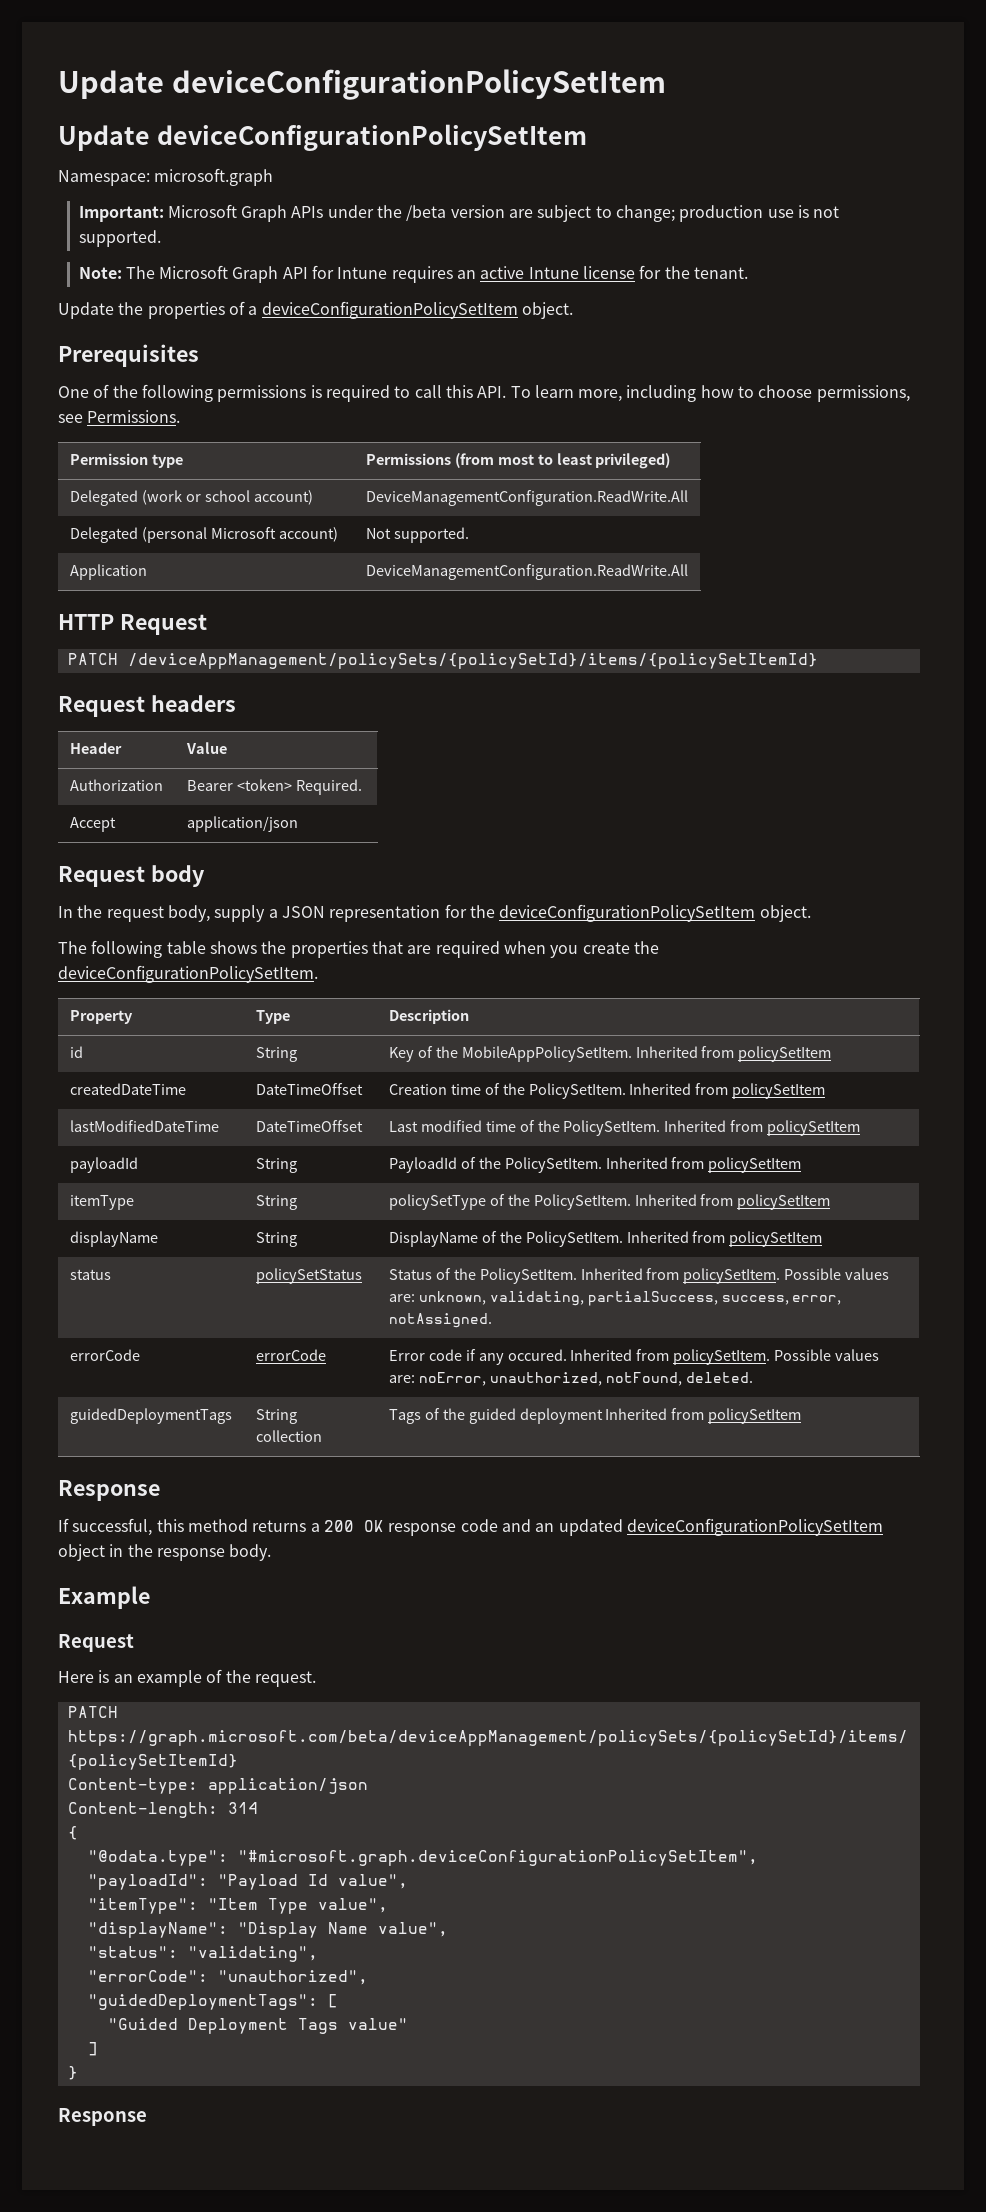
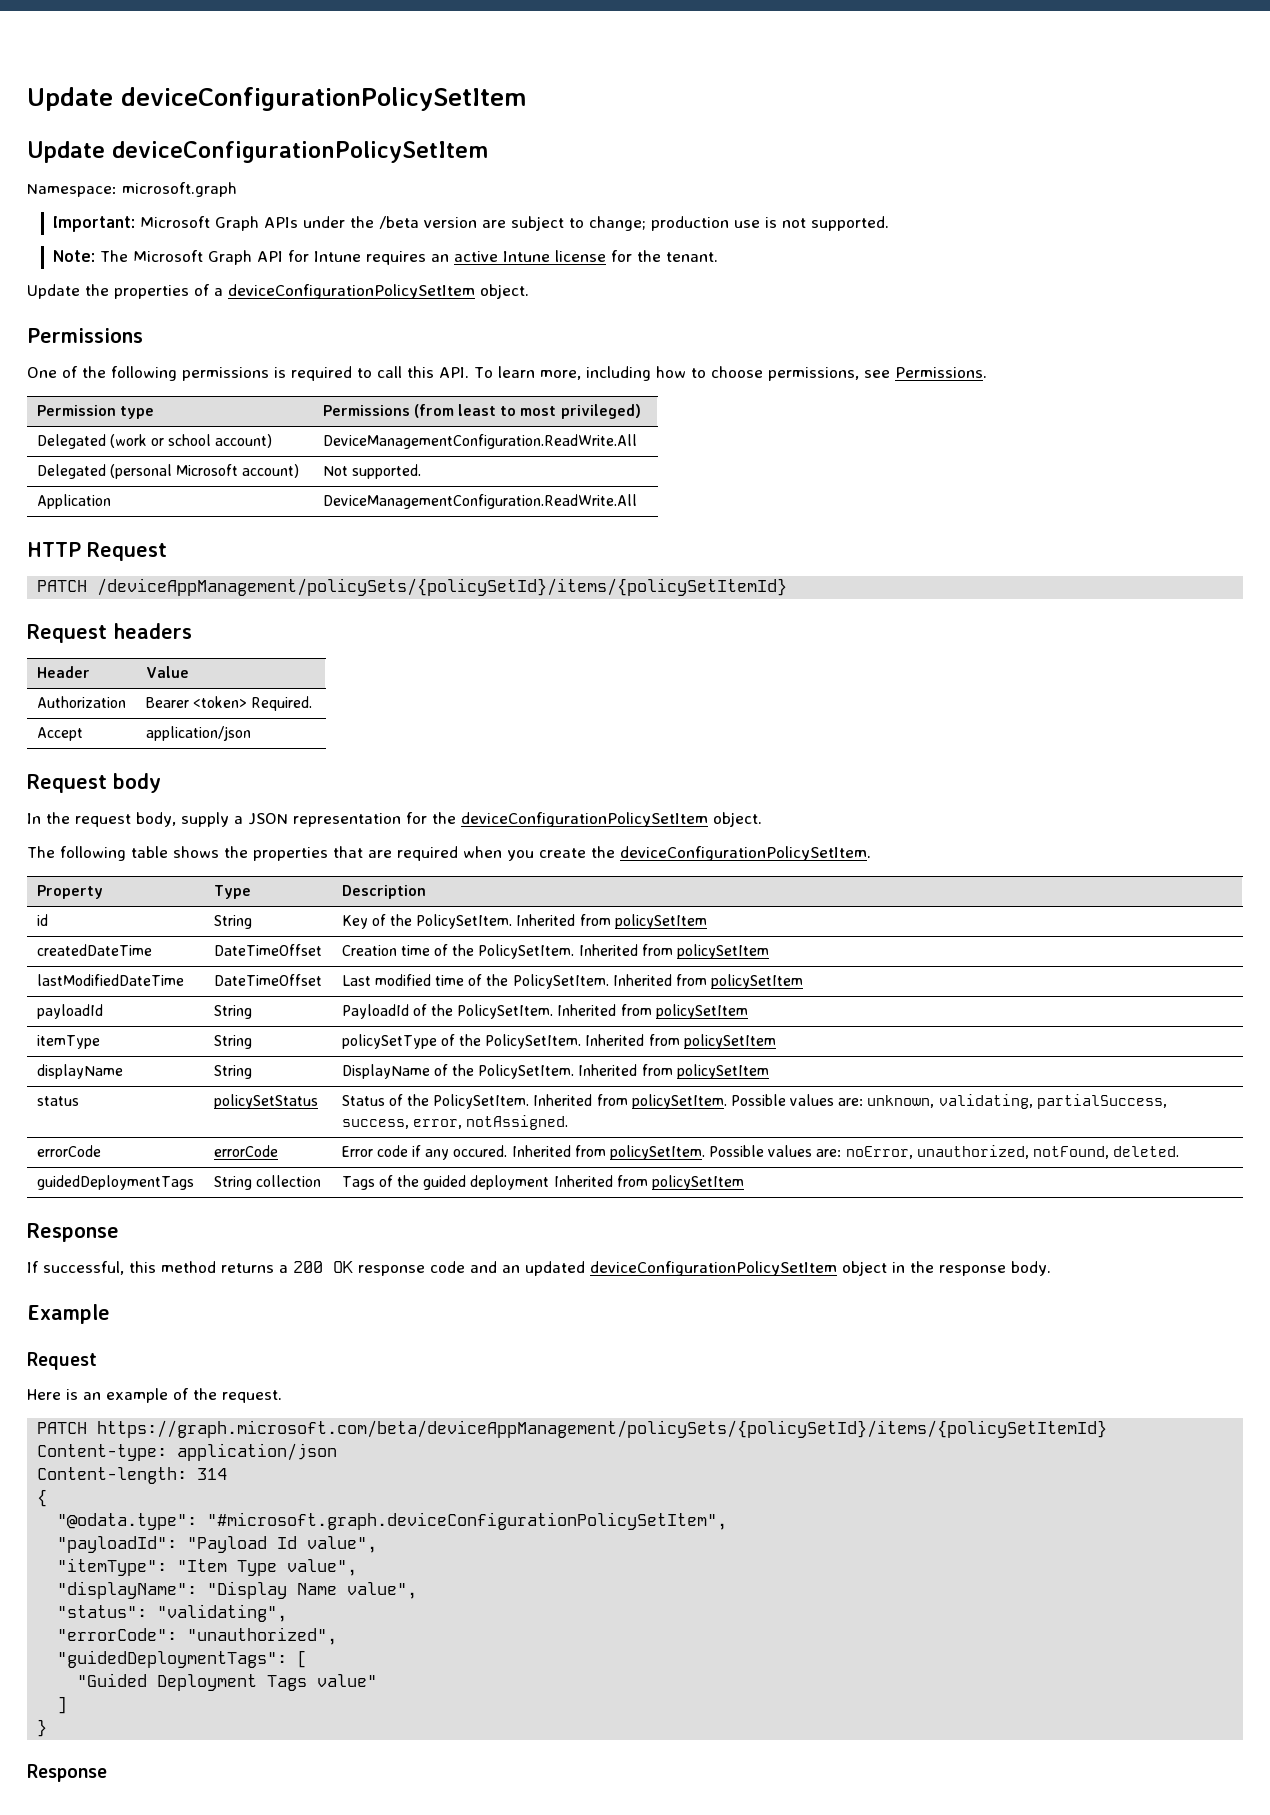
[58,344,199,367] Prerequisites -> [27,328,143,343] Permissions
[497,453,592,465] most to least -> [457,404,557,416] least to most
[461,1046,632,1062] MobileAppPolicySetItem. -> [416,914,513,929] PolicySetItem.

